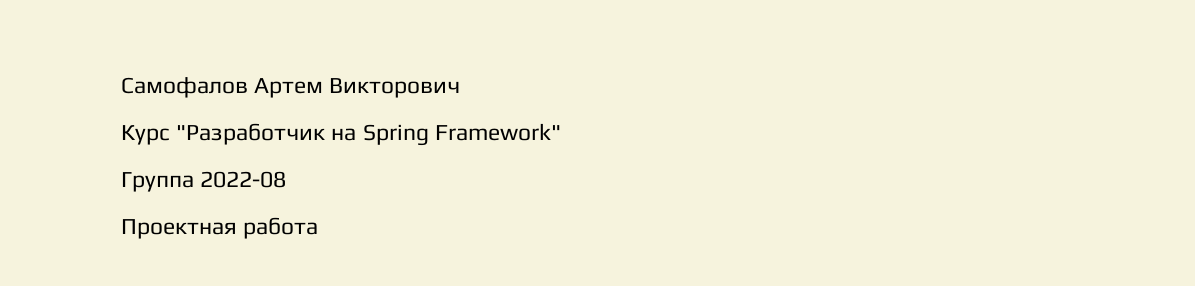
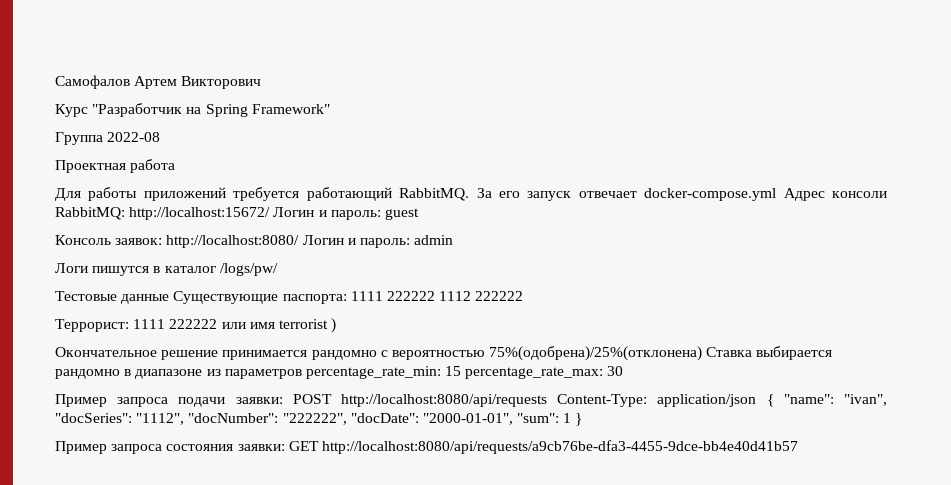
(319, 228) none -> [55,187,887,201] [55,207,419,220] [55,235,454,248] [55,263,278,276] [55,291,524,304] [55,318,337,333] [55,346,833,361] [55,366,624,379] [55,394,888,407] [55,413,583,426] [55,440,798,454] // Для работы приложений требуется работающий RabbitMQ. За его запуск отвечает docker-compose.yml Адрес консоли RabbitMQ: http://localhost:15672/ Логин и пароль: guest // Консоль заявок: http://localhost:8080/ Логин и пароль: admin // Логи пишутся в каталог /logs/pw/ // Тестовые данные Существующие паспорта: 1111 222222 1112 222222 // Террорист: 1111 222222 или имя terrorist ) // Окончательное решение принимается рандомно с вероятностью 75%(одобрена)/25%(отклонена) Ставка выбирается рандомно в диапазоне из параметров percentage_rate_min: 15 percentage_rate_max: 30 // Пример запроса подачи заявки: POST http://localhost:8080/api/requests Content-Type: application/json { "name": "ivan", "docSeries": "1112", "docNumber": "222222", "docDate": "2000-01-01", "sum": 1 } // Пример запроса состояния заявки: GET http://localhost:8080/api/requests/a9cb76be-dfa3-4455-9dce-bb4e40d41b57

